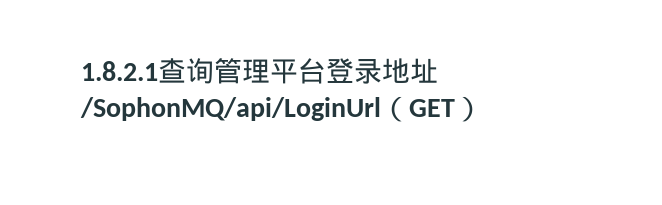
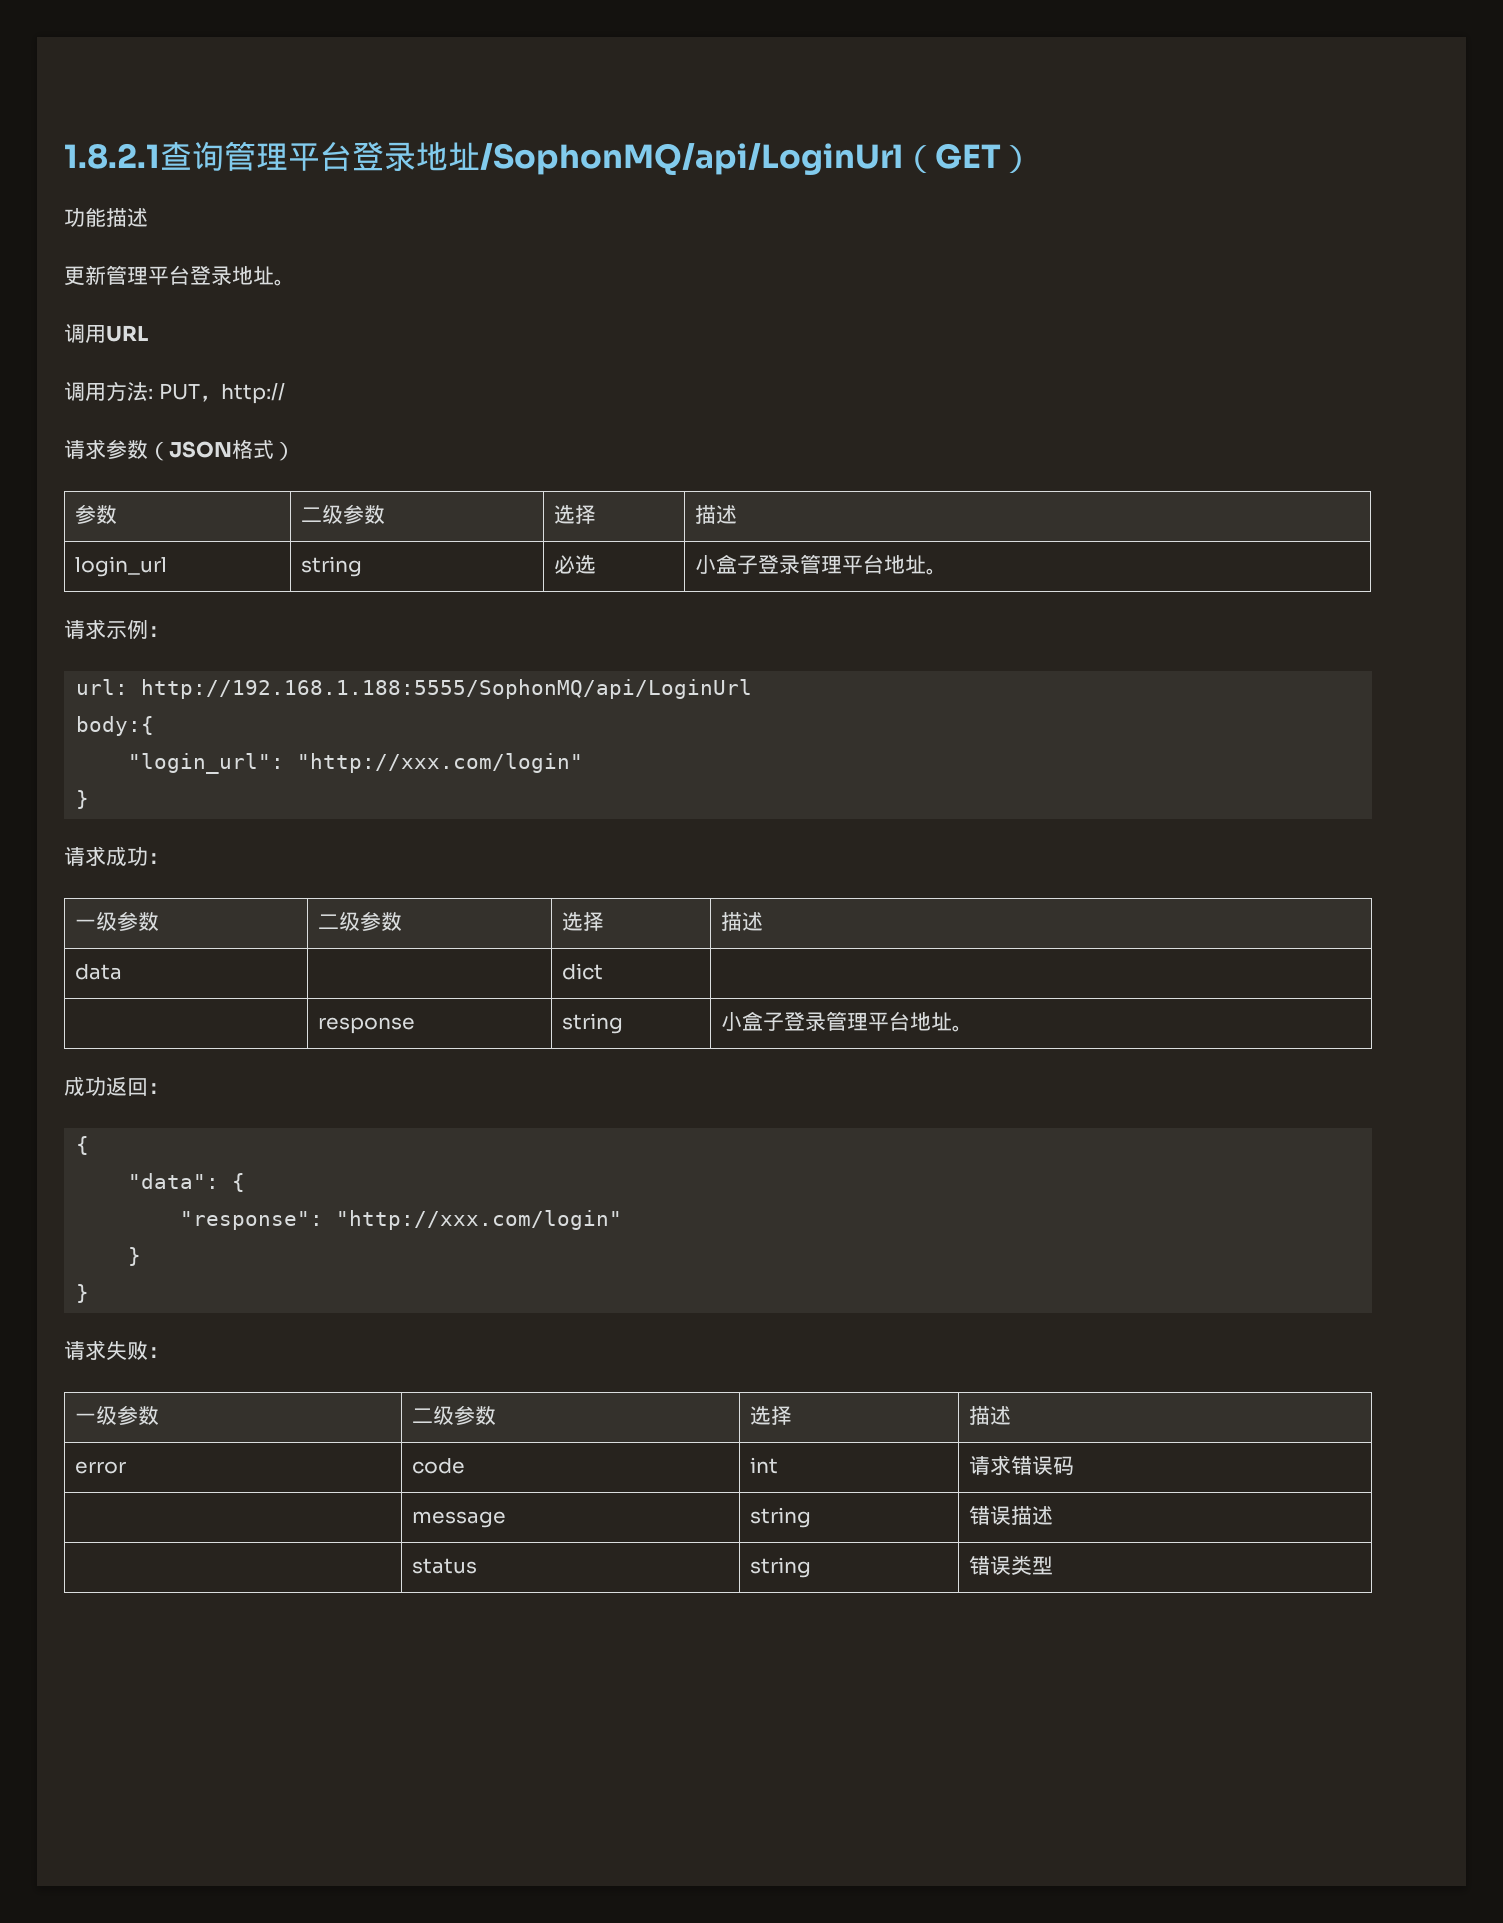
(483, 109) none -> [64,207,148,227] [64,265,295,286] [64,324,148,343] [64,381,285,404] [64,439,295,461] [74,504,117,524] [300,504,385,524] [553,505,596,524] [694,505,737,524] [74,556,167,577] [300,556,362,577] [553,555,596,574] [694,554,947,575] [64,619,169,640] [76,679,753,699] [76,716,155,736] [128,753,584,774] [76,790,90,809] [64,846,169,866] [74,911,159,931] [317,911,402,931] [561,912,604,931] [720,912,763,931] [74,964,122,980] [561,963,603,980] [317,1017,415,1034] [561,1013,623,1034] [720,1011,973,1032] [64,1077,169,1096] [76,1136,90,1155] [128,1173,246,1192] [180,1210,623,1230] [128,1247,142,1266] [76,1284,90,1303] [64,1340,169,1361] [74,1405,159,1425] [411,1405,496,1425] [749,1406,792,1425] [968,1406,1011,1425] [74,1461,126,1474] [411,1458,465,1474] [749,1457,778,1474] [968,1455,1074,1475] [411,1511,506,1528] [749,1507,811,1528] [968,1506,1053,1525] [411,1558,477,1574] [749,1557,811,1578] [968,1555,1053,1575] // 功能描述 // 更新管理平台登录地址。 // 调用URL // 调用方法: PUT，http:// // 请求参数（JSON格式） // 参数 | 二级参数 | 选择 | 描述 // login_url | string | 必选 | 小盒子登录管理平台地址。 // 请求示例： // url: http://192.168.1.188:5555/SophonMQ/api/LoginUrl // body:{ // "login_url": "http://xxx.com/login" // } // 请求成功： // 一级参数 | 二级参数 | 选择 | 描述 // data | | dict | // | response | string | 小盒子登录管理平台地址。 // 成功返回： // { // "data": { // "response": "http://xxx.com/login" // } // } // 请求失败： // 一级参数 | 二级参数 | 选择 | 描述 // error | code | int | 请求错误码 // | message | string | 错误描述 // | status | string | 错误类型

